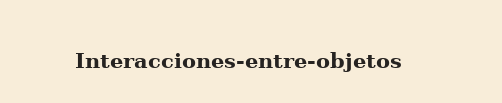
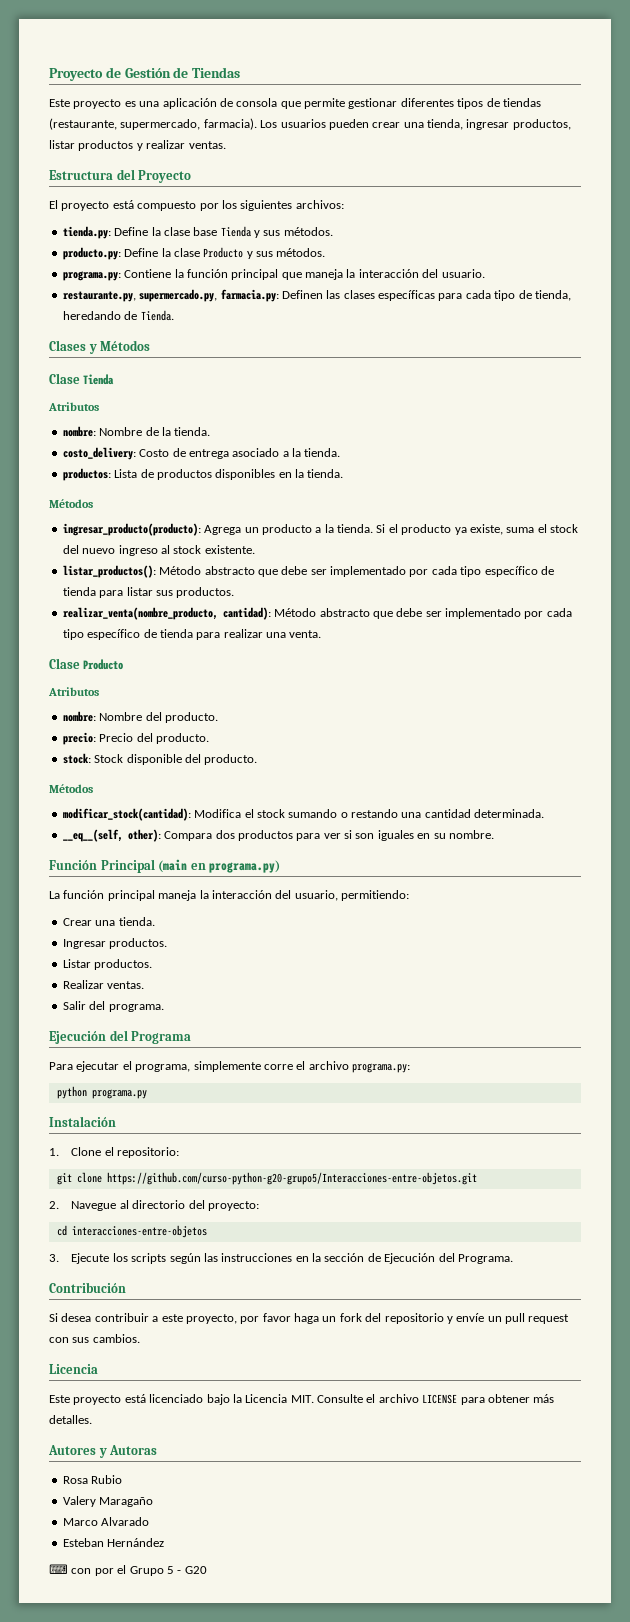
[75,52,402,72] Interacciones-entre-objetos -> [49,67,241,81] [49,98,541,109] [49,118,571,130] [49,140,226,151] [49,169,192,183] [49,200,344,211] [62,226,333,239] [62,247,326,260] [62,269,485,281] [62,289,571,302] [62,310,174,321] [49,340,151,354] [49,373,115,385] [48,402,99,411] [62,426,211,437] [62,447,341,460] [62,468,344,481] [49,499,93,508] [62,523,578,536] [62,545,255,556] [62,565,554,578] [62,587,235,598] [62,607,572,620] [62,629,322,640] [49,658,124,670] [48,687,99,696] [62,711,218,723] [62,732,209,745] [62,753,258,765] [49,784,93,793] [62,808,545,821] [62,829,494,842] [49,859,281,873] [49,890,409,901] [62,917,155,926] [62,938,168,949] [62,959,153,970] [62,980,145,989] [62,1001,164,1012] [49,1030,192,1044] [49,1061,410,1073] [56,1086,147,1099] [49,1116,116,1127] [49,1147,180,1158] [56,1172,477,1185] [49,1200,259,1211] [56,1225,207,1238] [49,1253,513,1264] [49,1282,126,1293] [49,1313,570,1324] [49,1334,140,1343] [49,1364,98,1374] [49,1394,555,1405] [49,1415,92,1424] [48,1445,158,1458] [62,1475,123,1484] [62,1496,154,1507] [62,1517,150,1526] [62,1538,165,1547] [49,1564,207,1576] Proyecto de Gestión de Tiendas // Este proyecto es una aplicación de consola que permite gestionar diferentes tipos de tiendas (restaurante, supermercado, farmacia). Los usuarios pueden crear una tienda, ingresar productos, listar productos y realizar ventas. // Estructura del Proyecto // El proyecto está compuesto por los siguientes archivos: // tienda.py: Define la clase base Tienda y sus métodos. // producto.py: Define la clase Producto y sus métodos. // programa.py: Contiene la función principal que maneja la interacción del usuario. // restaurante.py, supermercado.py, farmacia.py: Definen las clases específicas para cada tipo de tienda, heredando de Tienda. // Clases y Métodos // Clase Tienda // Atributos // nombre: Nombre de la tienda. // costo_delivery: Costo de entrega asociado a la tienda. // productos: Lista de productos disponibles en la tienda. // Métodos // ingresar_producto(producto): Agrega un producto a la tienda. Si el producto ya existe, suma el stock del nuevo ingreso al stock existente. // listar_productos(): Método abstracto que debe ser implementado por cada tipo específico de tienda para listar sus productos. // realizar_venta(nombre_producto, cantidad): Método abstracto que debe ser implementado por cada tipo específico de tienda para realizar una venta. // Clase Producto // Atributos // nombre: Nombre del producto. // precio: Precio del producto. // stock: Stock disponible del producto. // Métodos // modificar_stock(cantidad): Modifica el stock sumando o restando una cantidad determinada. // __eq__(self, other): Compara dos productos para ver si son iguales en su nombre. // Función Principal (main en programa.py) // La función principal maneja la interacción del usuario, permitiendo: // Crear una tienda. // Ingresar productos. // Listar productos. // Realizar ventas. // Salir del programa. // Ejecución del Programa // Para ejecutar el programa, simplemente corre el archivo programa.py: // python programa.py // Instalación // 1. Clone el repositorio: // git clone https://github.com/curso-python-g20-grupo5/Interacciones-entre-objetos.git // 2. Navegue al directorio del proyecto: // cd interacciones-entre-objetos // 3. Ejecute los scripts según las instrucciones en la sección de Ejecución del Programa. // Contribución // Si desea contribuir a este proyecto, por favor haga un fork del repositorio y envíe un pull request con sus cambios. // Licencia // Este proyecto está licenciado bajo la Licencia MIT. Consulte el archivo LICENSE para obtener más detalles. // Autores y Autoras // Rosa Rubio // Valery Maragaño // Marco Alvarado // Esteban Hernández // ⌨ con por el Grupo 5 - G20

